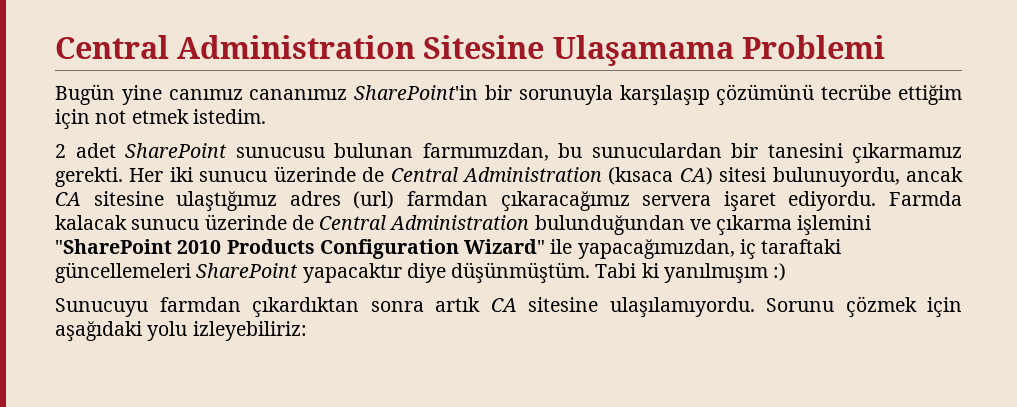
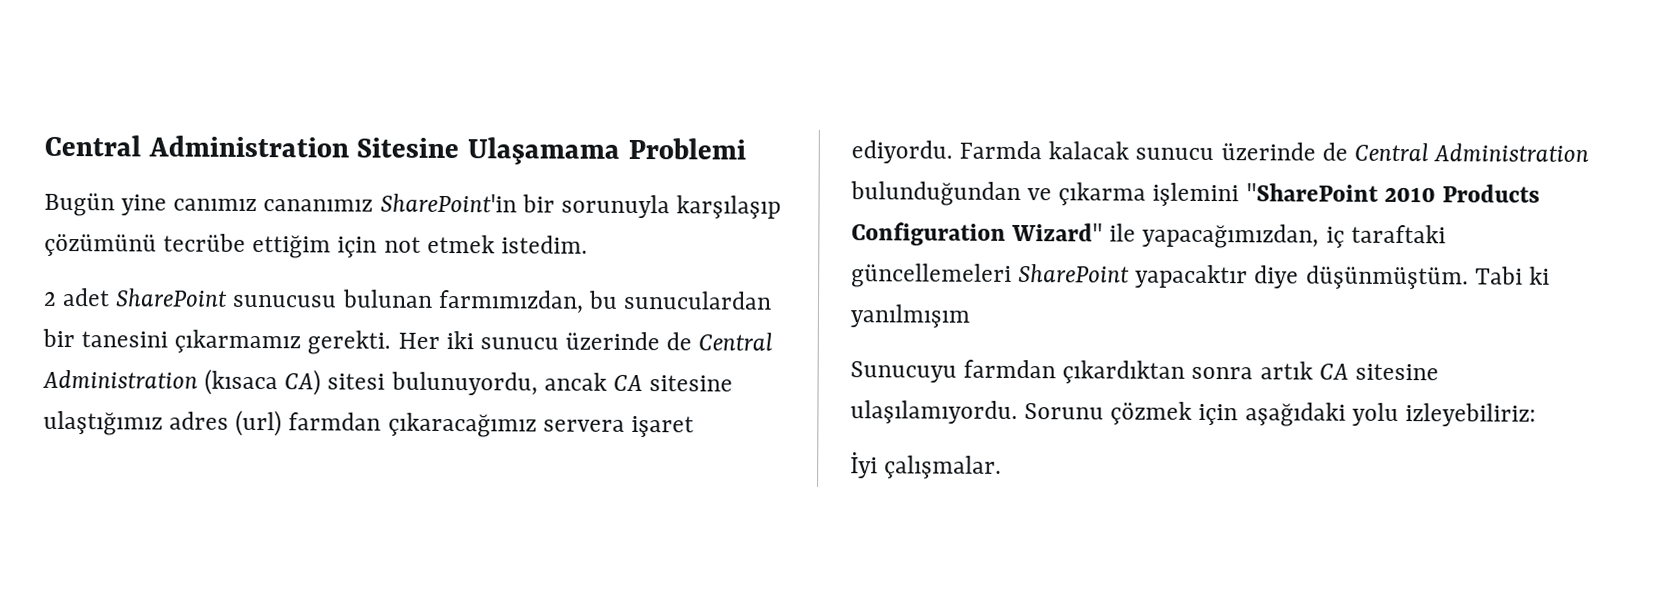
[773,263,787,281] :) -> (970, 316) none
(307, 331) none -> [850,452,1003,479] // İyi çalışmalar.

